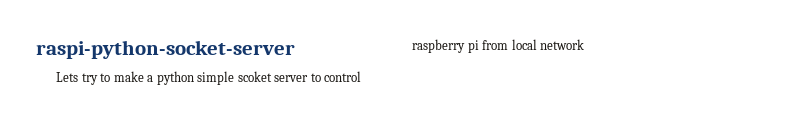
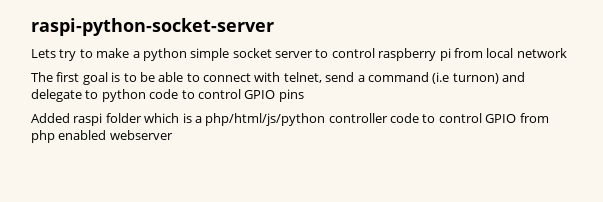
[237,71,272,82] scoket -> [232,48,272,58] socket
(585, 44) none -> [31,72,525,85] [31,89,304,102] [31,113,549,126] [31,130,173,143] // The first goal is to be able to connect with telnet, send a command (i.e turnon) and delegate to python code to control GPIO pins // Added raspi folder which is a php/html/js/python controller code to control GPIO from php enabled webserver

